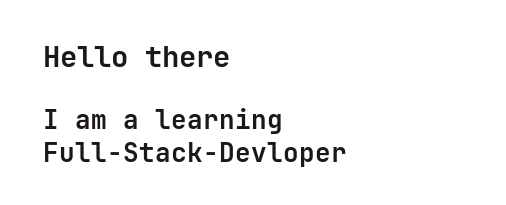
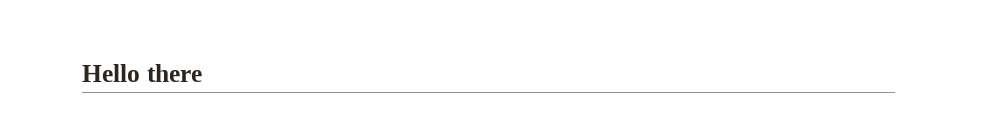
[43,108,283,134] [43,142,347,167] // I am a learning Full-Stack-Devloper -> (202, 73) none

